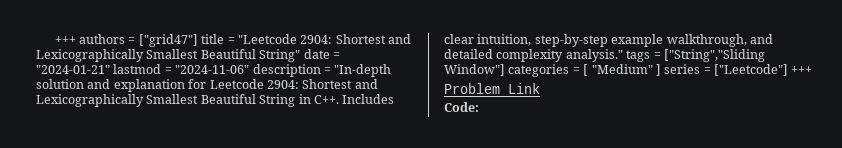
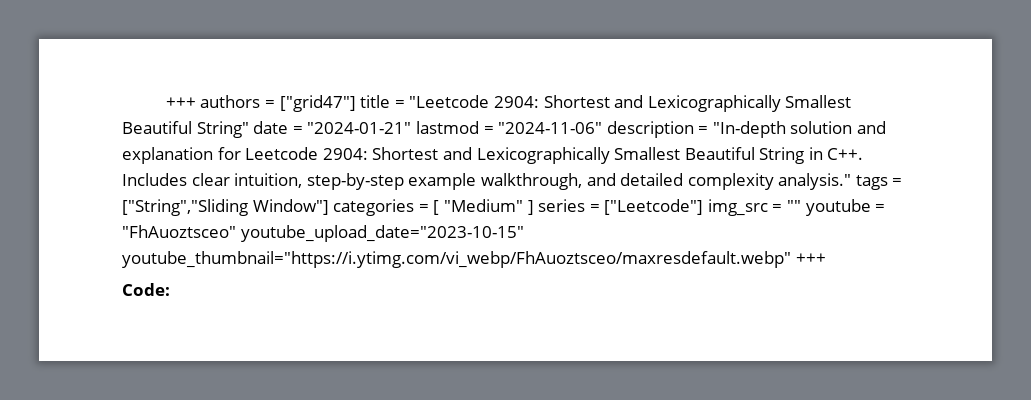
[791,66,813,74] [444,83,540,94] +++ // Problem Link -> [707,199,886,216] [122,225,524,242] [122,251,826,268] img_src = "" youtube = "FhAuoztsceo" youtube_upload_date="2023-10-15" youtube_thumbnail="https://i.ytimg.com/vi_webp/FhAuoztsceo/maxresdefault.webp" +++

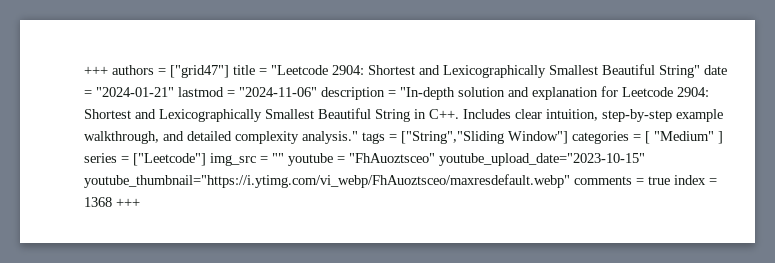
[795,253,826,264] [122,283,170,296] +++ // Code: -> [574,175,717,185] [84,197,140,207] comments = true index = 1368 +++

